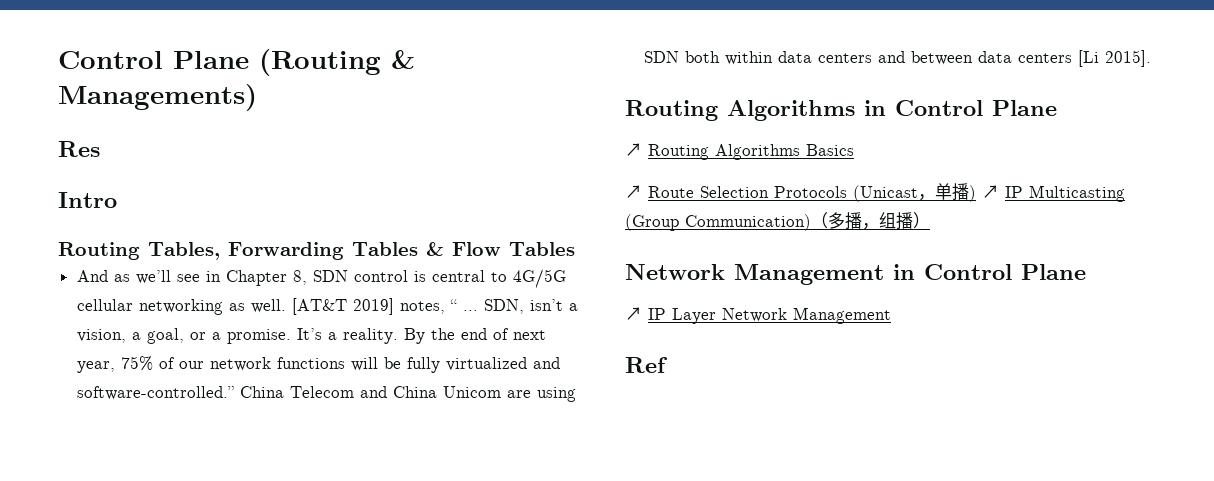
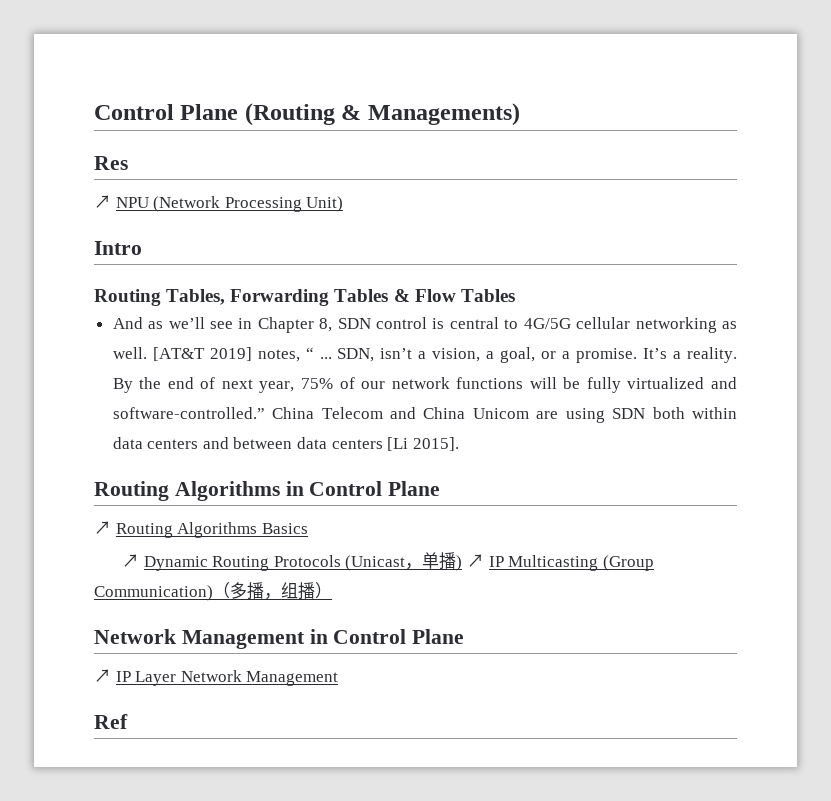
(100, 149) none -> [94,195,344,212] // ↗ NPU (Network Processing Unit)
[648,186,769,198] Route Selection -> [143,556,270,571] Dynamic Routing

